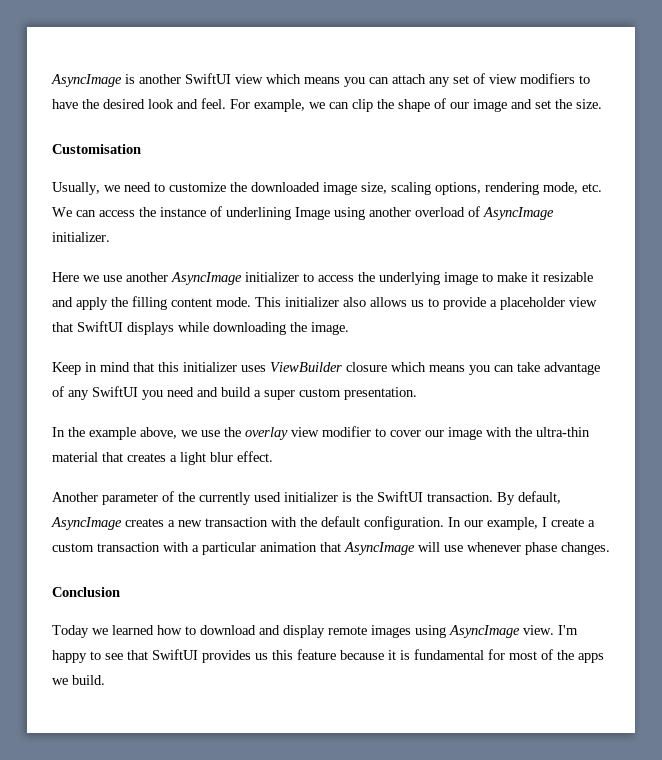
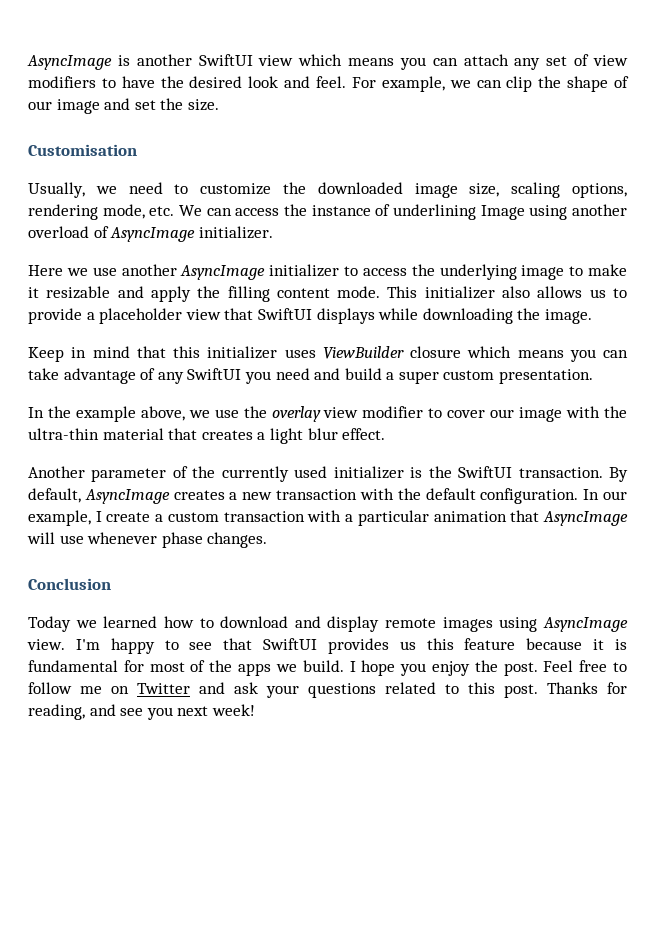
(105, 680) none -> [349,660,627,676] [28,682,627,698] [28,704,255,720] I hope you enjoy the post. Feel free to follow me on Twitter and ask your questions related to this post. Thanks for reading, and see you next week!

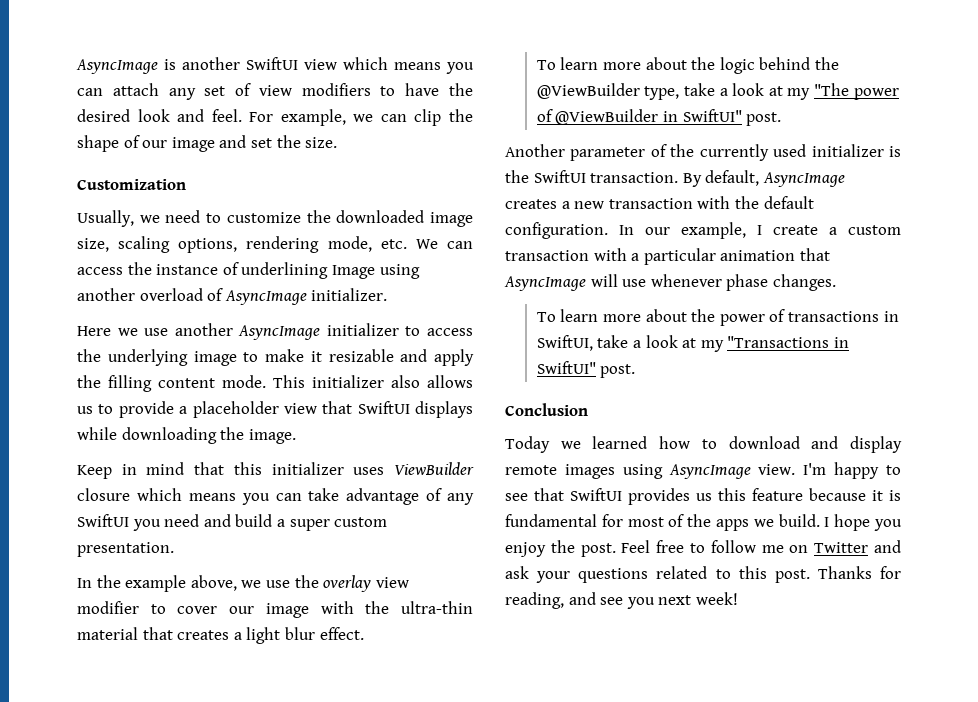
[28,144,137,156] Customisation -> [77,179,186,190] Customization
(386, 434) none -> [536,57,839,74] [536,83,899,100] [536,109,782,126] // To learn more about the logic behind the @ViewBuilder type, take a look at my "The power of @ViewBuilder in SwiftUI" post.
(268, 540) none -> [536,309,899,326] [536,335,849,352] [536,361,636,378] // To learn more about the power of transactions in SwiftUI, take a look at my "Transactions in SwiftUI" post.

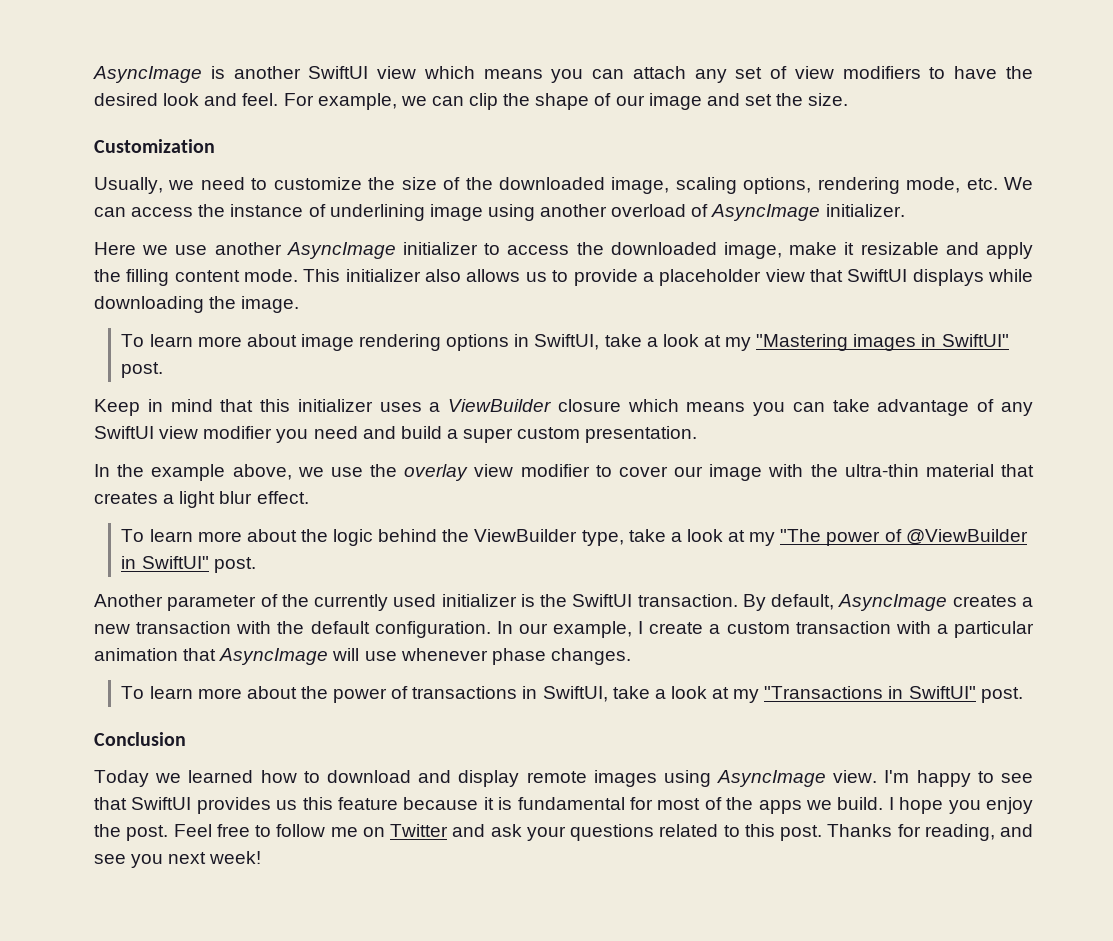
[336,210,474,227] [77,238,109,252] downloaded image size, -> [401,177,670,194] size of the downloaded image,
[331,265,375,279] Image -> [429,204,483,221] image
[107,349,259,366] underlying image to -> [610,242,782,259] downloaded image,
(296, 436) none -> [121,334,1009,351] [121,362,164,378] // To learn more about image rendering options in SwiftUI, take a look at my "Mastering images in SwiftUI" post.
(385, 471) none -> [429,402,441,412] a
(129, 520) none -> [159,426,273,439] view modifier
[536,83,640,99] @ViewBuilder -> [474,529,578,542] ViewBuilder

